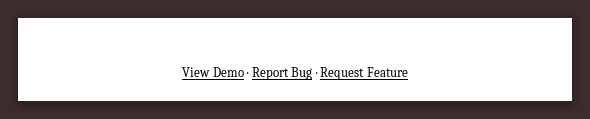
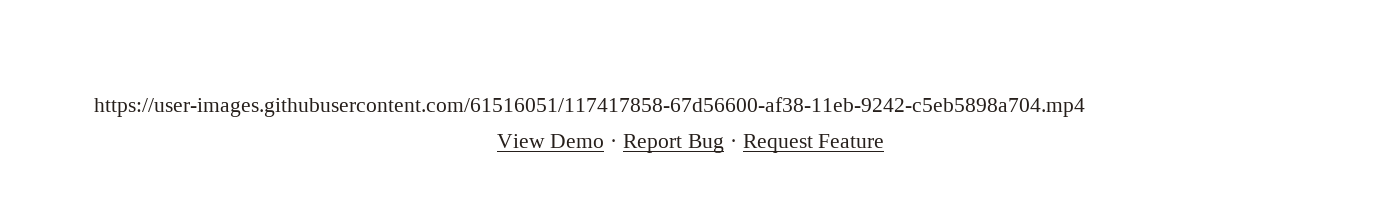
(182, 72) none -> [94,97,1085,117] https://user-images.githubusercontent.com/61516051/117417858-67d56600-af38-11eb-9242-c5eb5898a704.mp4 //

